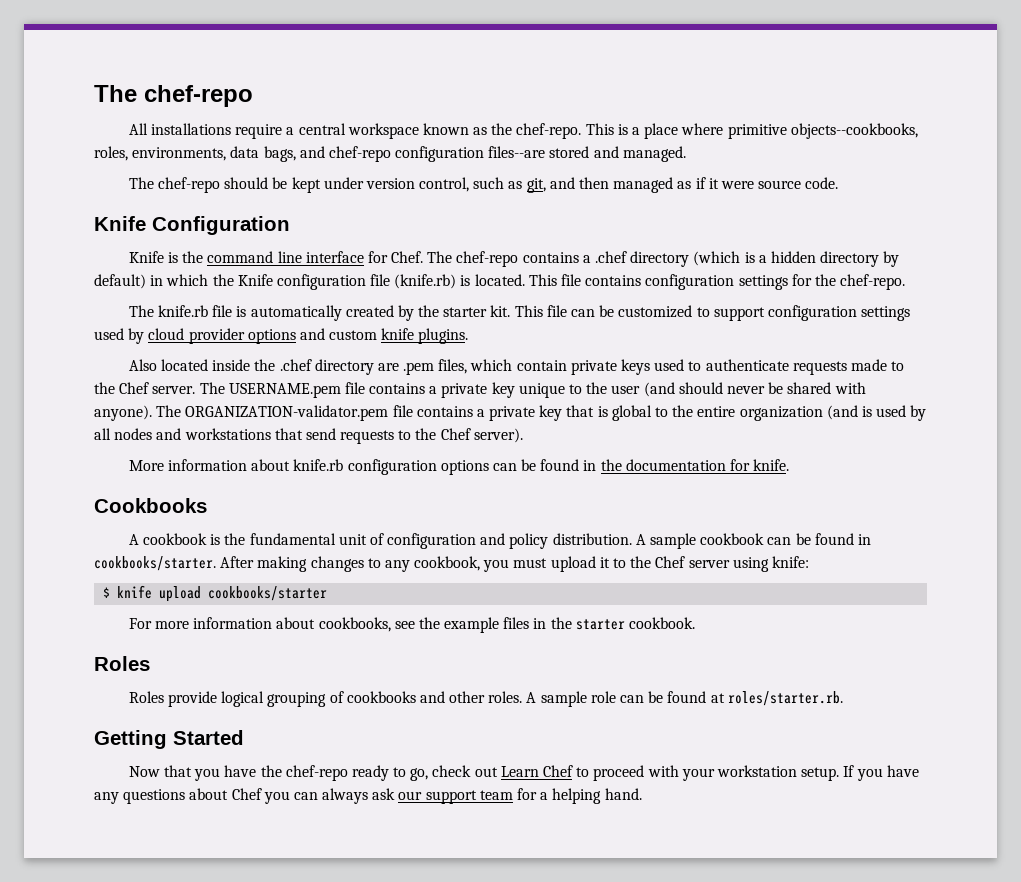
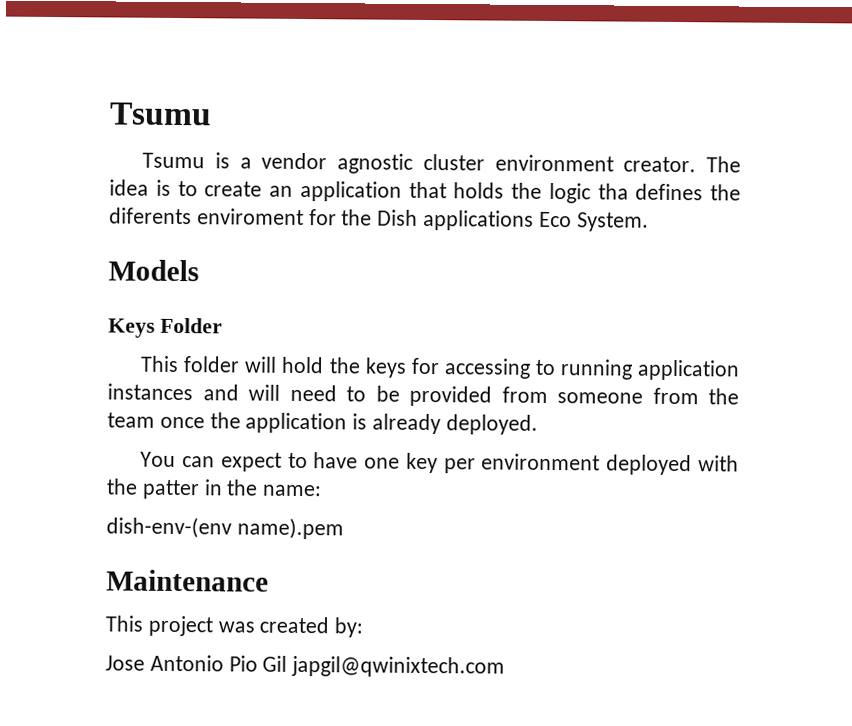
[94,85,253,107] [128,123,918,139] [94,146,686,162] [128,177,839,193] [94,216,290,235] [128,251,900,267] [94,274,906,290] [128,305,911,321] [94,328,469,344] [128,359,905,375] [94,382,866,398] [94,405,927,421] [94,428,523,444] [128,459,790,475] [94,498,207,513] [128,533,871,549] [94,556,809,572] [103,585,328,602] [128,617,696,633] [94,656,150,671] [128,691,843,707] [94,730,244,749] [128,765,919,781] [94,788,642,804] The chef-repo // All installations require a central workspace known as the chef-repo. This is a place where primitive objects--cookbooks, roles, environments, data bags, and chef-repo configuration files--are stored and managed. // The chef-repo should be kept under version control, such as git, and then managed as if it were source code. // Knife Configuration // Knife is the command line interface for Chef. The chef-repo contains a .chef directory (which is a hidden directory by default) in which the Knife configuration file (knife.rb) is located. This file contains configuration settings for the chef-repo. // The knife.rb file is automatically created by the starter kit. This file can be customized to support configuration settings used by cloud provider options and custom knife plugins. // Also located inside the .chef directory are .pem files, which contain private keys used to authenticate requests made to the Chef server. The USERNAME.pem file contains a private key unique to the user (and should never be shared with anyone). The ORGANIZATION-validator.pem file contains a private key that is global to the entire organization (and is used by all nodes and workstations that send requests to the Chef server). // More information about knife.rb configuration options can be found in the documentation for knife. // Cookbooks // A cookbook is the fundamental unit of configuration and policy distribution. A sample cookbook can be found in cookbooks/starter. After making changes to any cookbook, you must upload it to the Chef server using knife: // $ knife upload cookbooks/starter // For more information about cookbooks, see the example files in the starter cookbook. // Roles // Roles provide logical grouping of cookbooks and other roles. A sample role can be found at roles/starter.rb. // Getting Started // Now that you have the chef-repo ready to go, check out Learn Chef to proceed with your workstation setup. If you have any questions about Chef you can always ask our support team for a helping hand. -> [109,102,212,126] [142,152,741,174] [109,179,741,204] [109,207,649,232] [108,259,199,282] [108,317,223,338] [140,355,740,381] [107,383,739,407] [107,412,538,435] [140,451,739,476] [106,478,323,500] [106,516,344,540] [106,569,269,592] [105,615,364,638] [105,654,506,678] Tsumu // Tsumu is a vendor agnostic cluster environment creator. The idea is to create an application that holds the logic tha defines the diferents enviroment for the Dish applications Eco System. // Models // Keys Folder // This folder will hold the keys for accessing to running application instances and will need to be provided from someone from the team once the application is already deployed. // You can expect to have one key per environment deployed with the patter in the name: // dish-env-(env name).pem // Maintenance // This project was created by: // Jose Antonio Pio Gil japgil@qwinixtech.com

